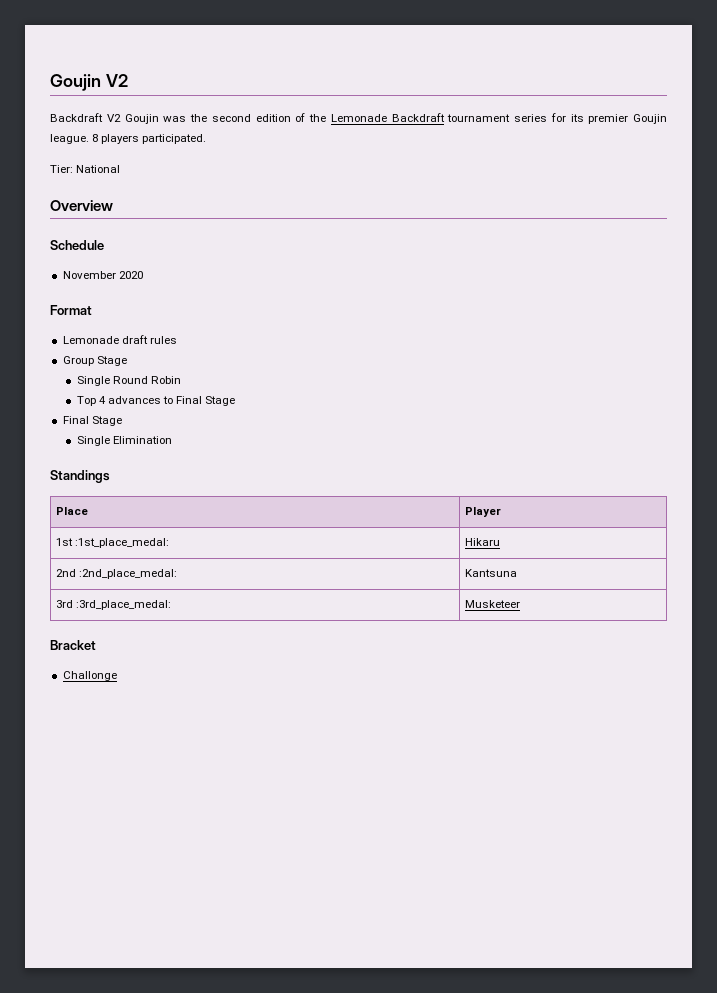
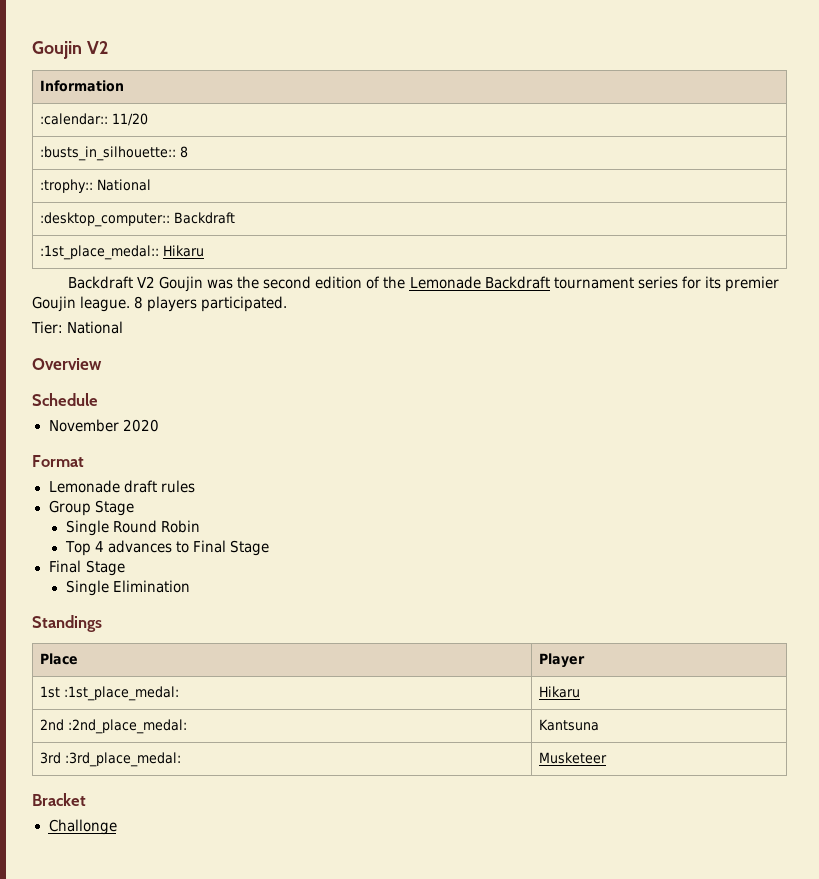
(128, 80) none -> [39,80,124,92] [39,113,148,126] [39,146,188,161] [39,179,151,193] [39,212,235,227] [39,245,204,260] // Information // :calendar:: 11/20 // :busts_in_silhouette:: 8 // :trophy:: National // :desktop_computer:: Backdraft // :1st_place_medal:: Hikaru

